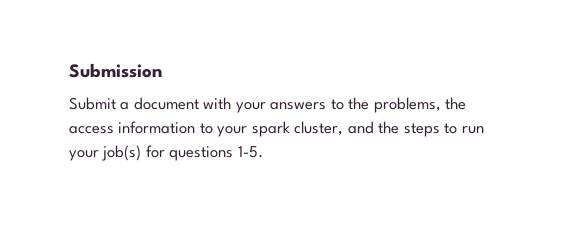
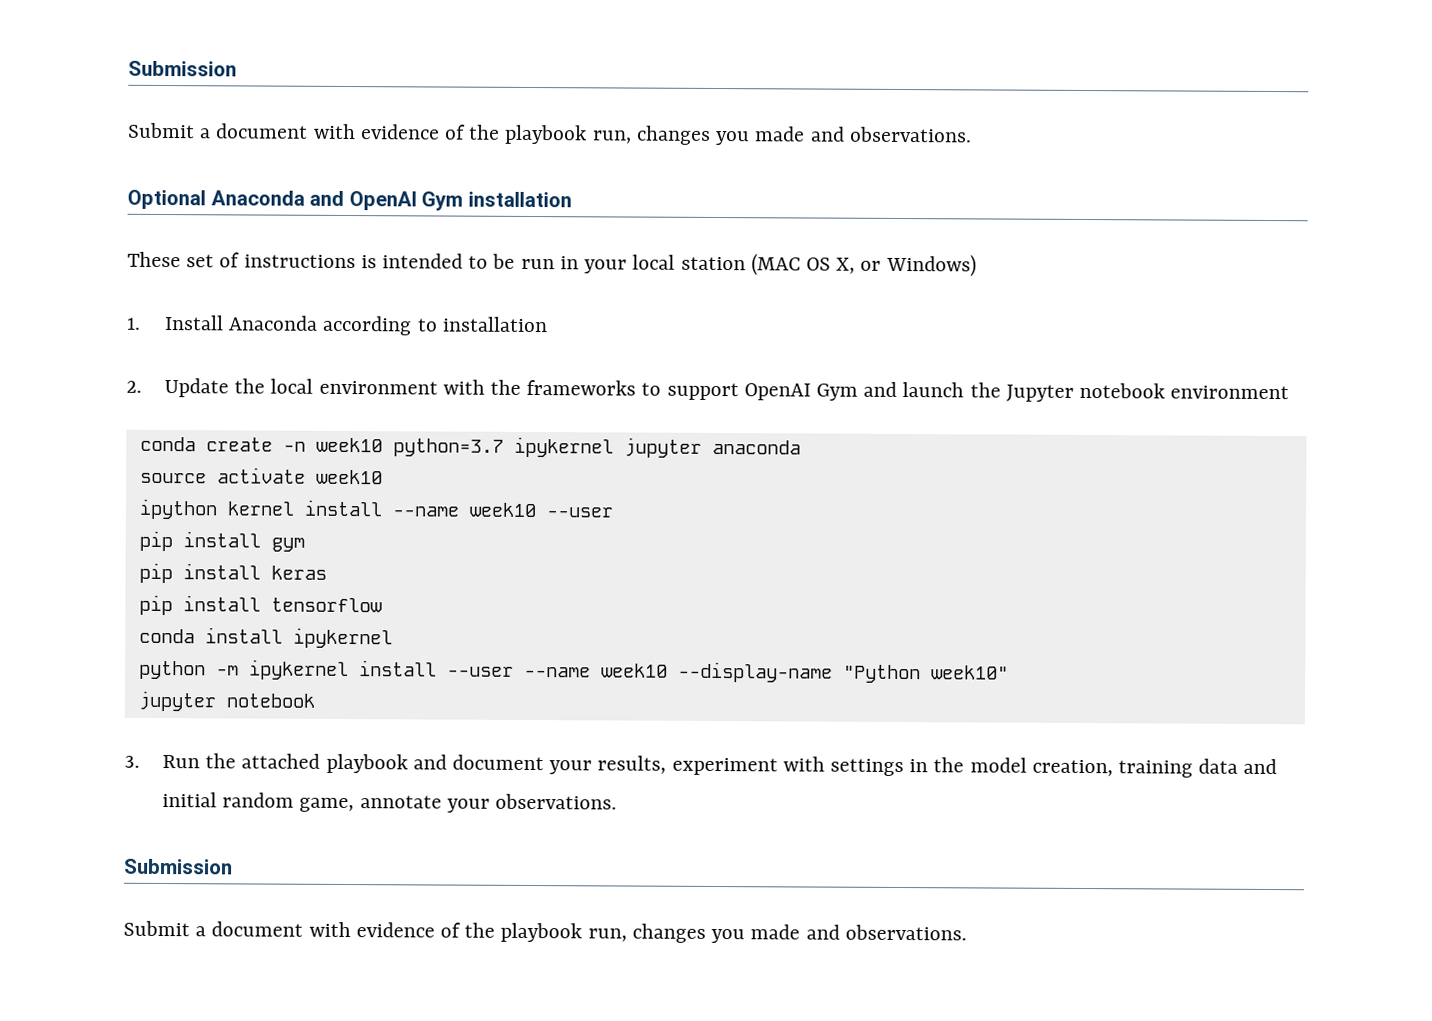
[69,63,162,78] [69,97,467,113] [69,121,484,137] [69,145,263,161] Submission // Submit a document with your answers to the problems, the access information to your spark cluster, and the steps to run your job(s) for questions 1-5. -> [128,60,237,77] [128,122,972,146] [127,189,572,211] [127,251,977,277] [126,315,548,336] [126,378,1290,402] [139,436,801,458] [139,467,383,485] [138,498,614,520] [138,530,305,552] [138,562,327,584] [138,594,383,616] [138,627,393,649] [138,659,1009,684] [137,690,316,712] [124,753,1278,778] [161,792,617,813] [124,858,233,875] [123,920,967,944] Submission // Submit a document with evidence of the playbook run, changes you made and observations. // Optional Anaconda and OpenAI Gym installation // These set of instructions is intended to be run in your local station (MAC OS X, or Windows) // 1. Install Anaconda according to installation // 2. Update the local environment with the frameworks to support OpenAI Gym and launch the Jupyter notebook environment // conda create -n week10 python=3.7 ipykernel jupyter anaconda // source activate week10 // ipython kernel install --name week10 --user // pip install gym // pip install keras // pip install tensorflow // conda install ipykernel // python -m ipykernel install --user --name week10 --display-name "Python week10" // jupyter notebook // 3. Run the attached playbook and document your results, experiment with settings in the model creation, training data and initial random game, annotate your observations. // Submission // Submit a document with evidence of the playbook run, changes you made and observations.

